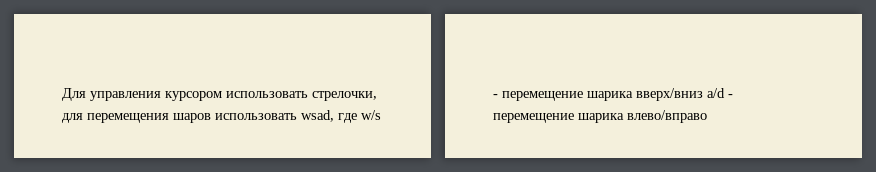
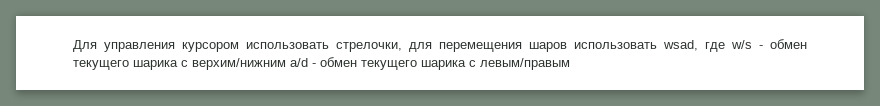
[502,88,733,101] [493,110,707,123] перемещение шарика вверх/вниз a/d - перемещение шарика влево/вправо -> [770,39,807,49] [73,57,570,70] обмен текущего шарика с верхим/нижним a/d - обмен текущего шарика с левым/правым

